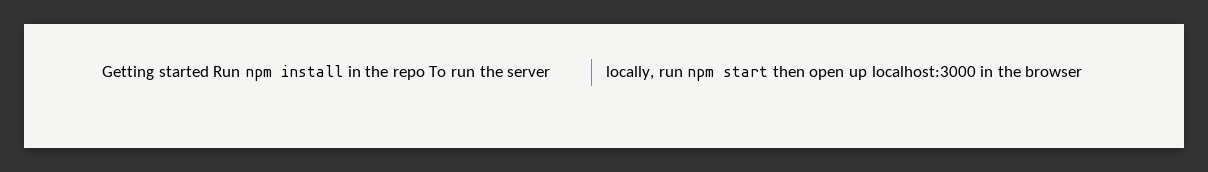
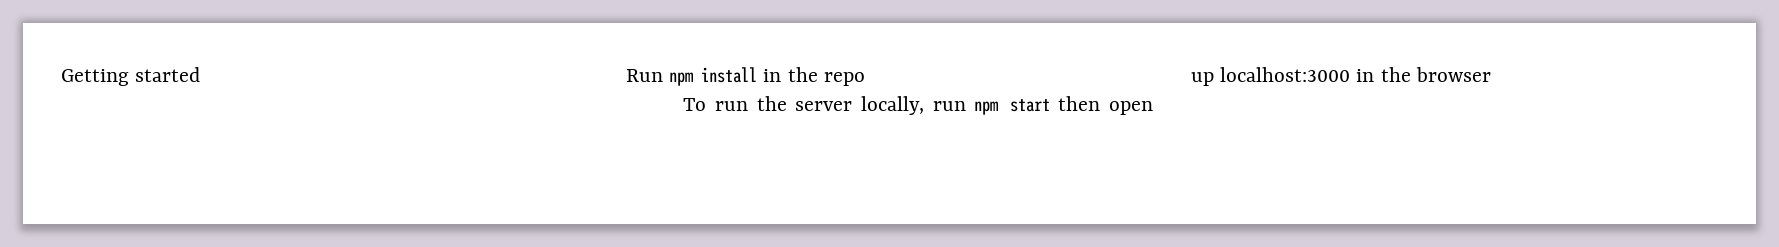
(209, 71) none -> (201, 74) //
(425, 74) none -> (865, 79) //

